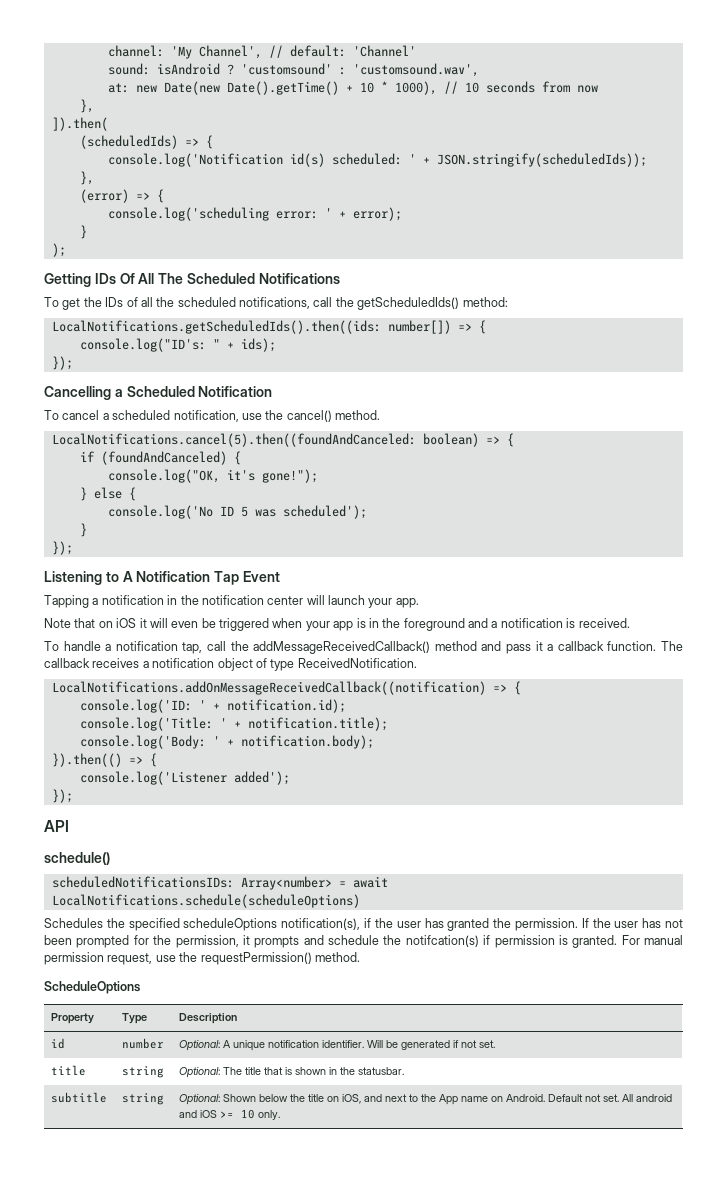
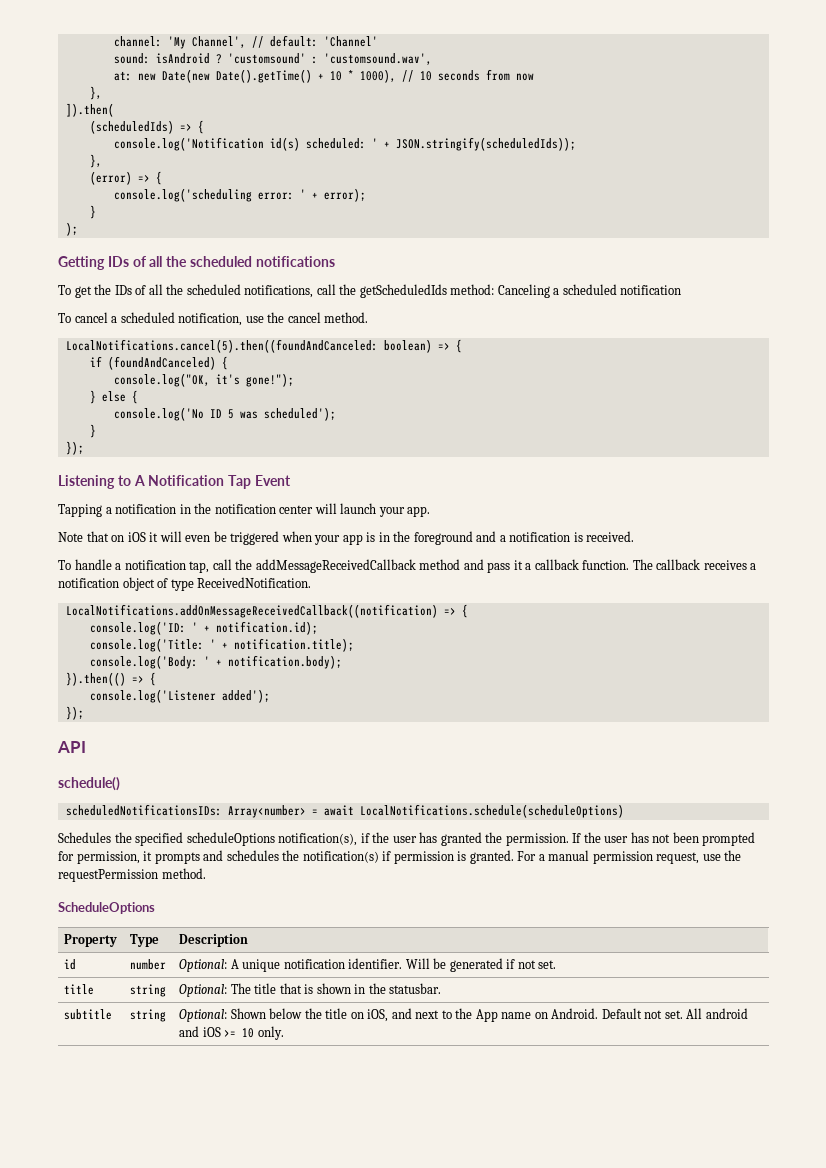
[119,273,340,284] Of All The Scheduled Notifications -> [132,256,335,267] of all the scheduled notifications
[357,297,460,310] getScheduledIds() -> [359,284,447,298] getScheduledIds
[51,320,486,334] [79,338,276,352] [51,356,73,370] [44,386,273,400] // LocalNotifications.getScheduledIds().then((ids: number[]) => { // console.log("ID's: " + ids); // }); // Cancelling a Scheduled Notification -> [497,284,682,298] Canceling a scheduled notification
[286,410,332,422] cancel() -> [287,312,321,323] cancel
[253,641,431,654] addMessageReceivedCallback() -> [255,559,416,573] addMessageReceivedCallback
[153,935,172,945] the -> (74, 856) none
[328,935,479,947] schedule the notifcation(s) -> [226,850,379,863] schedules the notification(s)
(640, 940) none -> [538,854,545,861] a
[200,952,312,965] requestPermission() -> [58,869,158,882] requestPermission

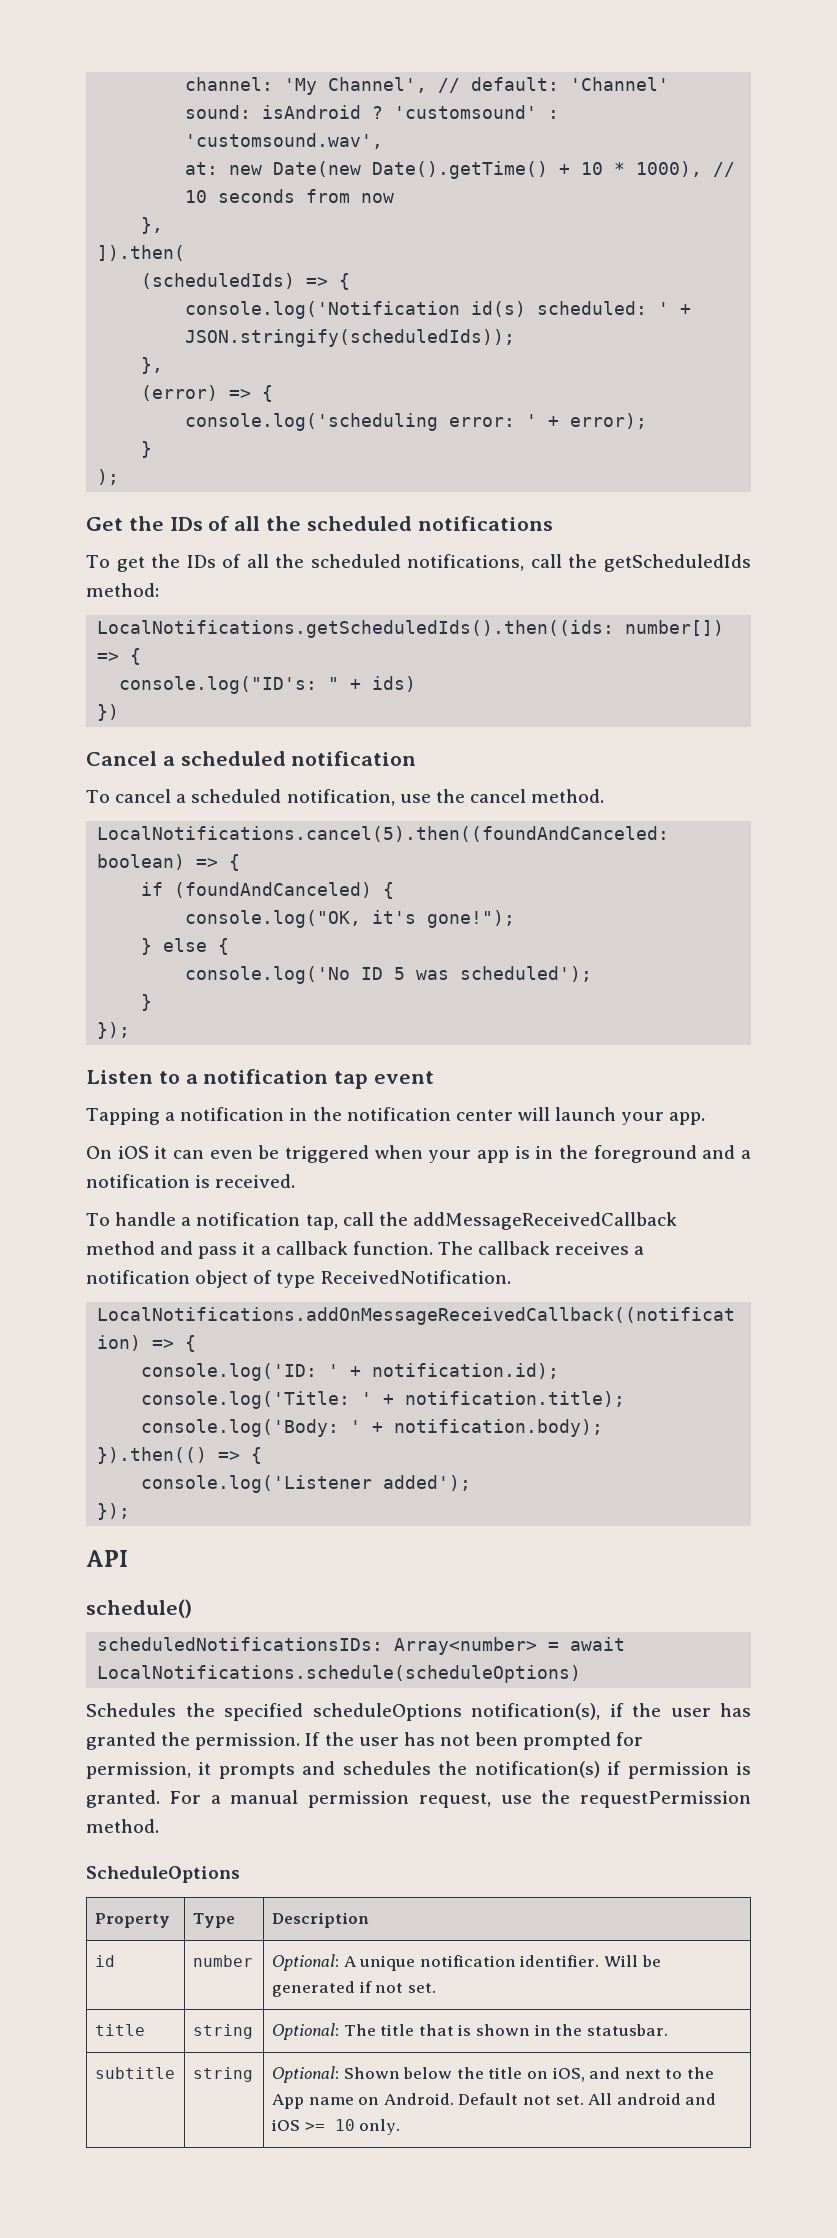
[58,256,105,270] Getting -> [86,516,164,531] Get the
[497,284,550,298] Canceling -> [97,620,725,638] [97,648,142,665] [119,676,417,694] [97,704,120,721] [86,751,157,766] // LocalNotifications.getScheduledIds().then((ids: number[]) => { // console.log("ID's: " + ids) // }) // Cancel
[58,475,291,489] Listening to A Notification Tap Event -> [86,1069,435,1089] Listen to a notification tap event
[58,531,125,542] Note that on -> [86,1146,112,1159] On
[159,531,182,542] will -> [173,1150,204,1159] can

